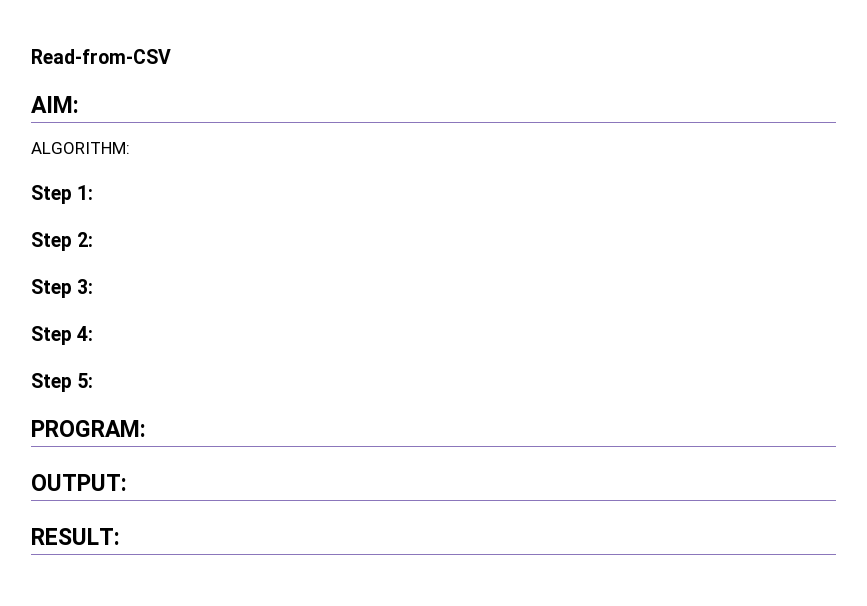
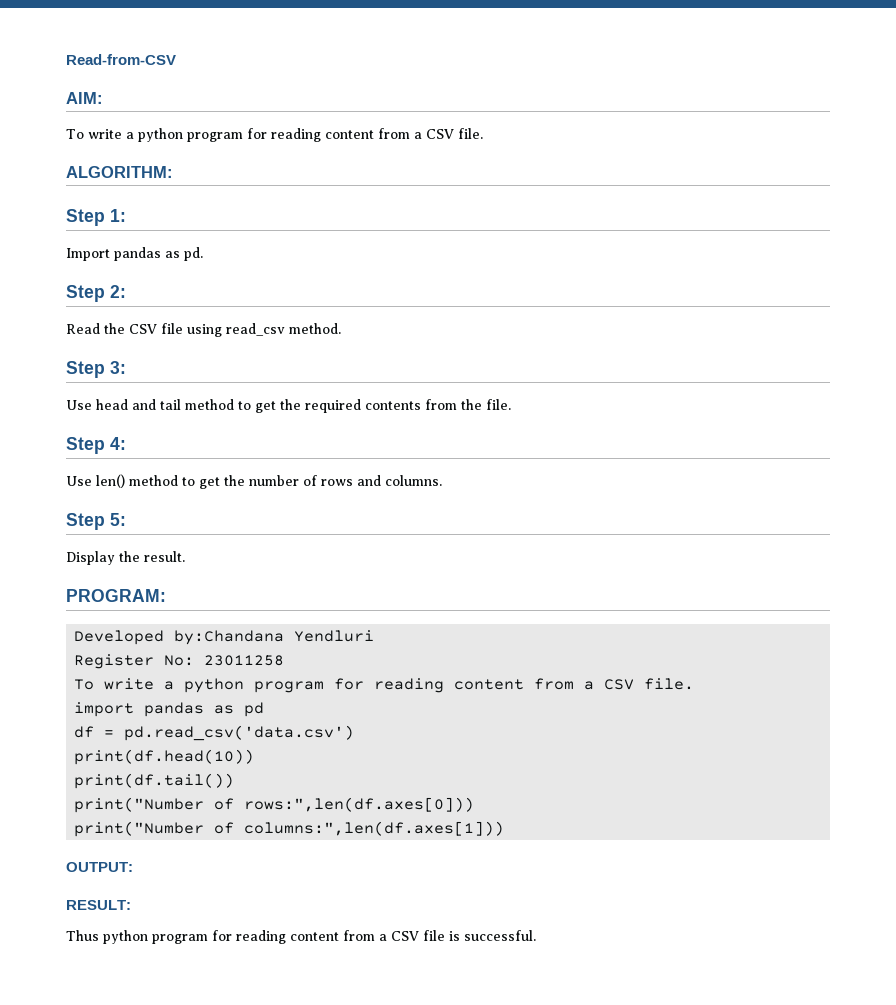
[31,142,130,154] [31,185,94,204] [31,232,94,251] [31,279,94,298] [31,326,94,345] [31,373,94,392] [31,420,146,437] [31,474,127,491] [31,528,120,545] ALGORITHM: // Step 1: // Step 2: // Step 3: // Step 4: // Step 5: // PROGRAM: // OUTPUT: // RESULT: -> [66,128,483,142] [66,166,173,178] [66,209,126,226] [66,247,203,261] [66,285,126,302] [66,323,341,337] [66,361,126,378] [66,399,511,413] [66,437,126,454] [66,474,442,489] [66,513,126,530] [66,551,185,565] [66,589,166,602] [74,630,375,645] [74,654,285,669] [74,678,695,693] [74,702,265,717] [74,725,355,741] [74,749,255,765] [74,773,235,789] [74,797,475,813] [74,821,505,837] [66,862,133,872] [66,900,131,910] [66,930,536,944] To write a python program for reading content from a CSV file. // ALGORITHM: // Step 1: // Import pandas as pd. // Step 2: // Read the CSV file using read_csv method. // Step 3: // Use head and tail method to get the required contents from the file. // Step 4: // Use len() method to get the number of rows and columns. // Step 5: // Display the result. // PROGRAM: // Developed by:Chandana Yendluri // Register No: 23011258 // To write a python program for reading content from a CSV file. // import pandas as pd // df = pd.read_csv('data.csv') // print(df.head(10)) // print(df.tail()) // print("Number of rows:",len(df.axes[0])) // print("Number of columns:",len(df.axes[1])) // OUTPUT: // RESULT: // Thus python program for reading content from a CSV file is successful.

